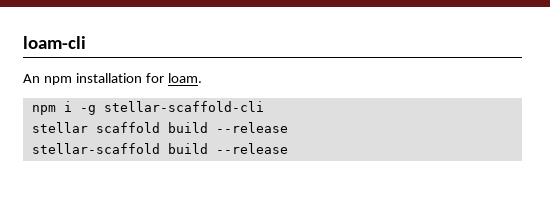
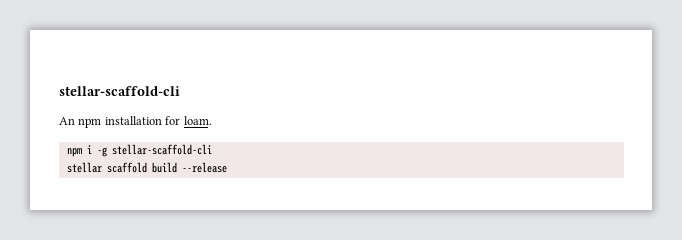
[23,36,86,49] loam-cli -> [59,86,180,96] stellar-scaffold-cli
[31,143,288,154] // stellar-scaffold build --release -> (227, 167) none

